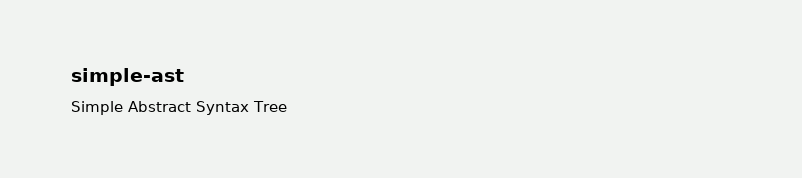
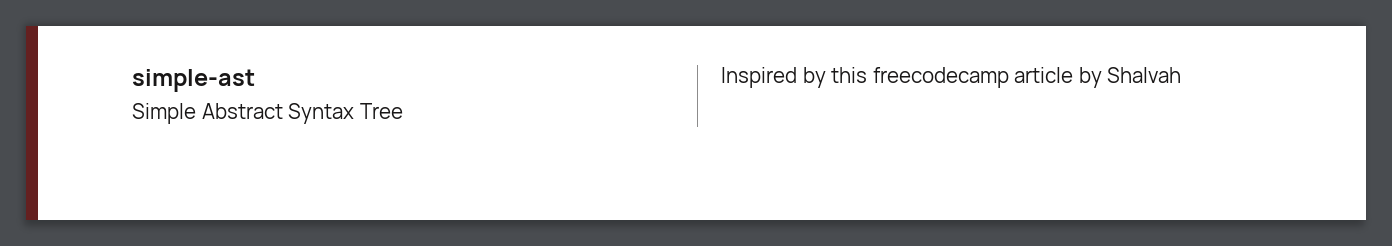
(287, 106) none -> [721,67,1182,88] // Inspired by this freecodecamp article by Shalvah

